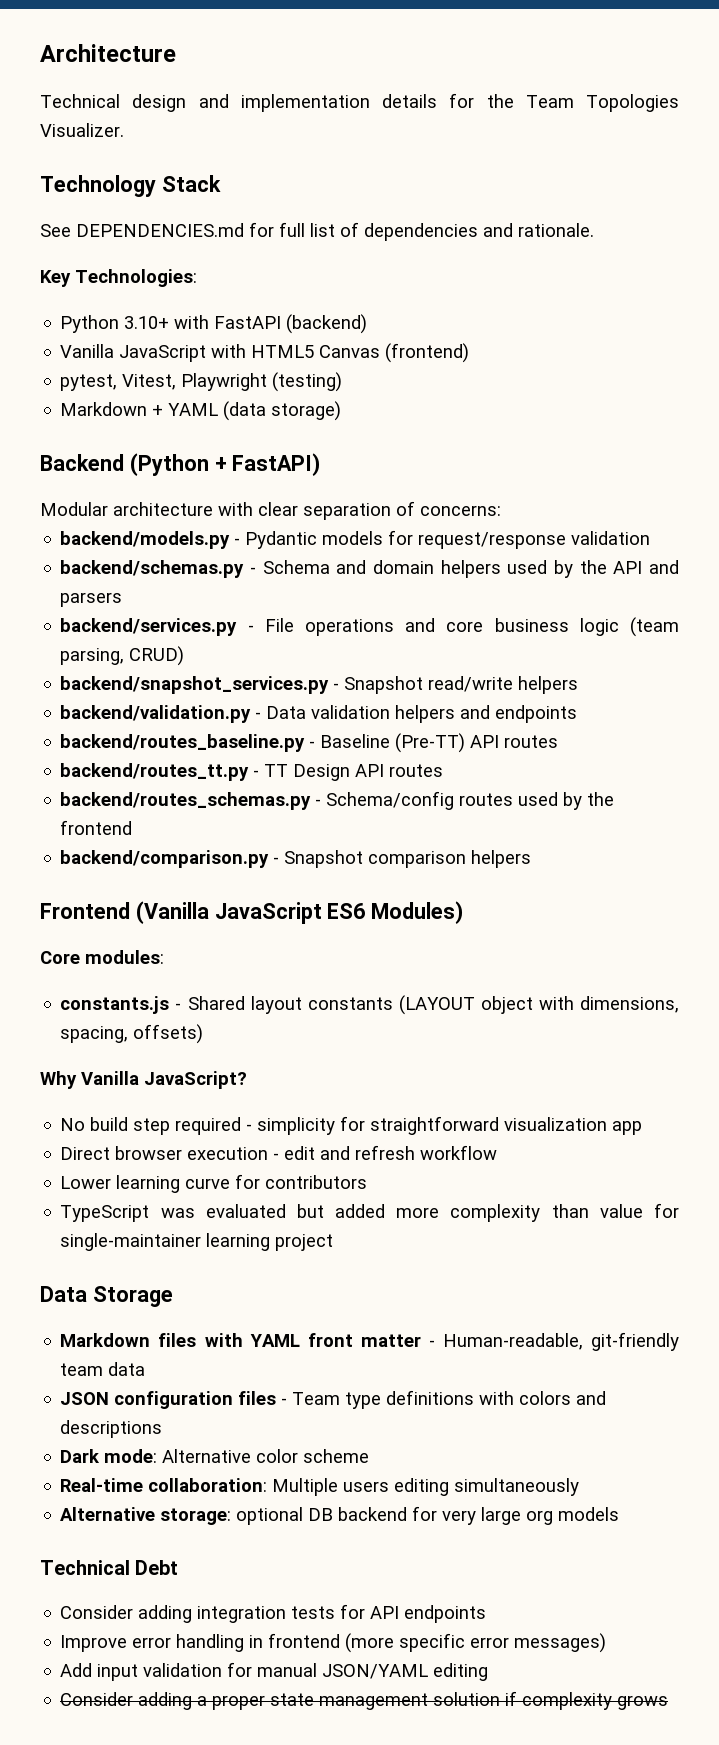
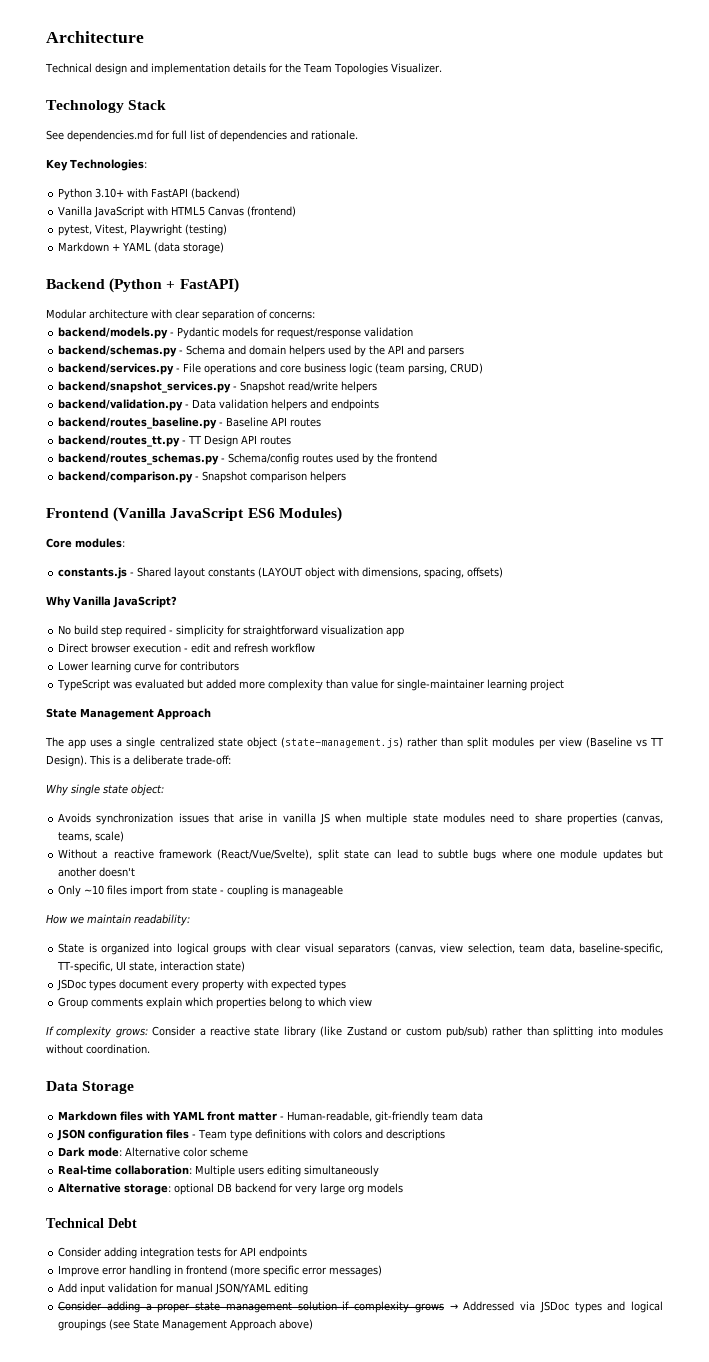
[76,223,244,237] DEPENDENCIES.md -> [67,130,153,142] dependencies.md
[395,733,466,753] (Pre-TT) -> (269, 422) none
(334, 1242) none -> [46,708,211,720] [45,737,665,749] [46,755,231,767] [46,784,164,796] [58,813,663,825] [58,831,125,842] [58,849,663,861] [58,867,136,877] [58,885,344,897] [46,914,190,926] [58,943,663,955] [57,961,246,973] [57,979,347,991] [58,997,373,1009] [46,1026,664,1038] [46,1044,150,1054] // State Management Approach // The app uses a single centralized state object (state-management.js) rather than split modules per view (Baseline vs TT Design). This is a deliberate trade-off: // Why single state object: // Avoids synchronization issues that arise in vanilla JS when multiple state modules need to share properties (canvas, teams, scale) // Without a reactive framework (React/Vue/Svelte), split state can lead to subtle bugs where one module updates but another doesn't // Only ~10 files import from state - coupling is manageable // How we maintain readability: // State is organized into logical groups with clear visual separators (canvas, view selection, team data, baseline-specific, TT-specific, UI state, interaction state) // JSDoc types document every property with expected types // Group comments explain which properties belong to which view // If complexity grows: Consider a reactive state library (like Zustand or custom pub/sub) rather than splitting into modules without coordination.
(669, 1702) none -> [449,1301,663,1313] [58,1319,314,1331] → Addressed via JSDoc types and logical groupings (see State Management Approach above)

